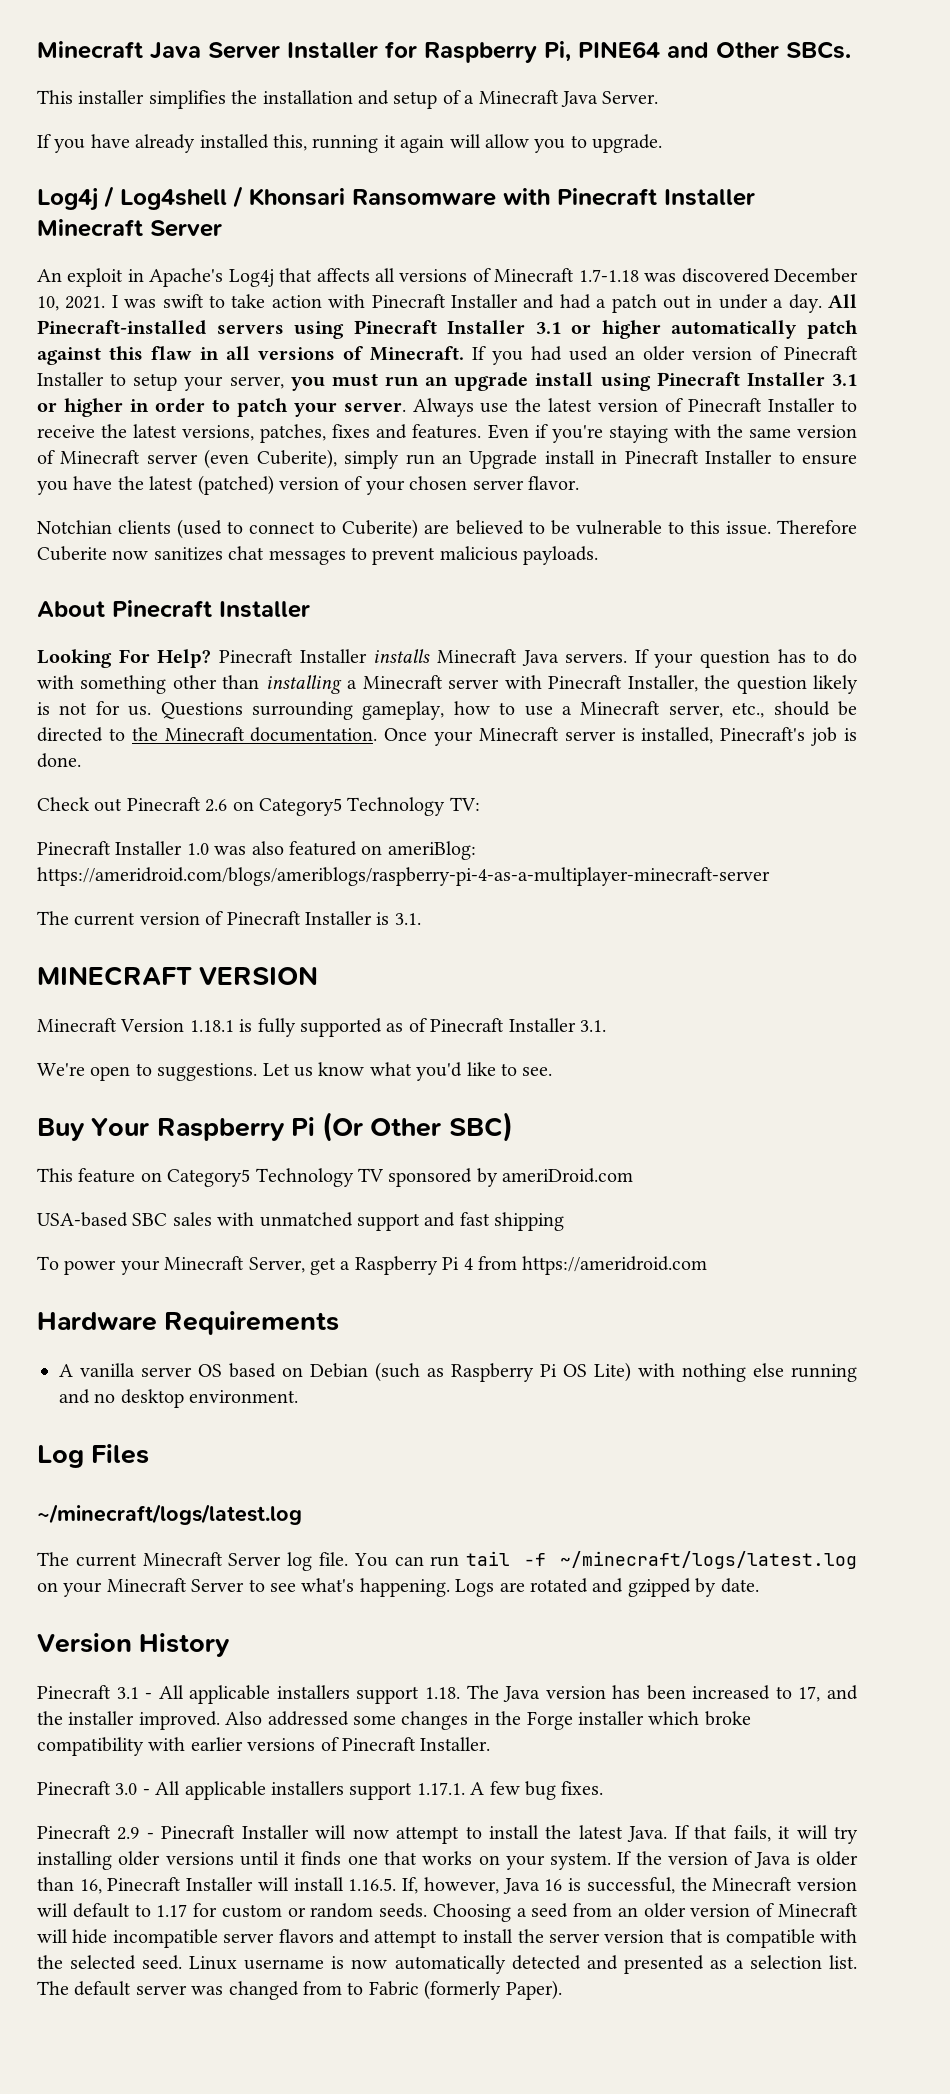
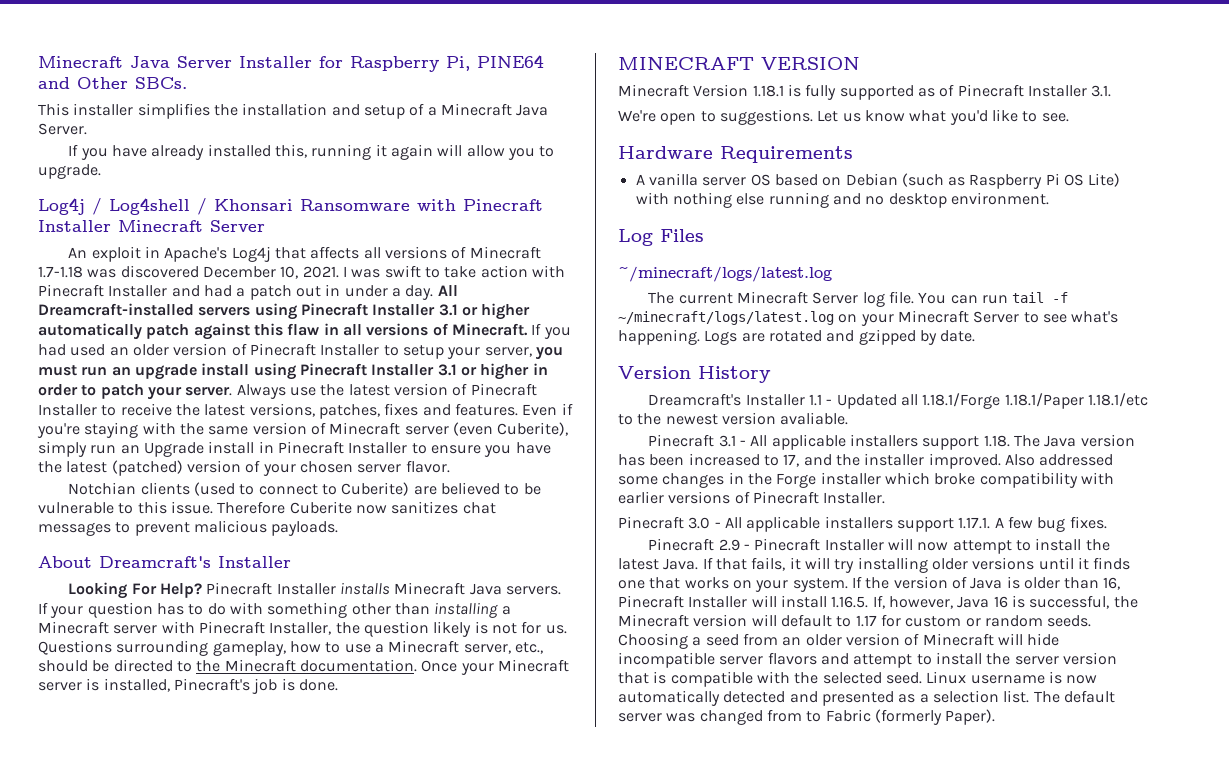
[37,320,206,335] Pinecraft-installed -> [38,303,194,316] Dreamcraft-installed
[112,600,212,618] Pinecraft -> [99,556,211,568] Dreamcraft's
[37,797,480,816] [37,841,476,860] [37,867,770,886] [37,911,421,926] // Check out Pinecraft 2.6 on Category5 Technology TV: // Pinecraft Installer 1.0 was also featured on ameriBlog: https://ameridroid.com/blogs/ameriblogs/raspberry-pi-4-as-a-multiplayer-minecraft-server // The current version of Pinecraft Installer is 3.1. -> (338, 685) none
[37,1112,513,1142] [37,1168,634,1187] [37,1212,565,1231] [37,1256,708,1275] // Buy Your Raspberry Pi (Or Other SBC) // This feature on Category5 Technology TV sponsored by ameriDroid.com // USA-based SBC sales with unmatched support and fast shipping // To power your Minecraft Server, get a Raspberry Pi 4 from https://ameridroid.com -> (1069, 117) none
(231, 1645) none -> [648,393,1148,409] [618,412,849,425] // Dreamcraft's Installer 1.1 - Updated all 1.18.1/Forge 1.18.1/Paper 1.18.1/etc to the newest version avaliable.

